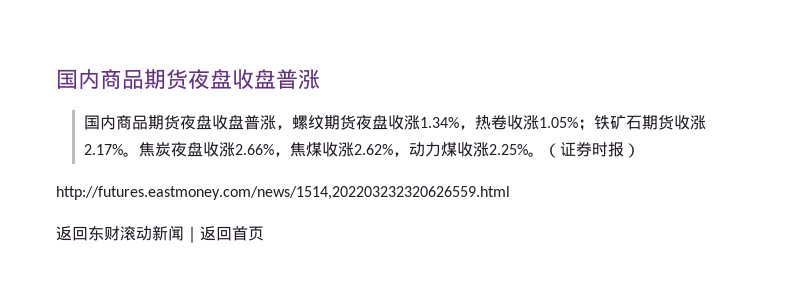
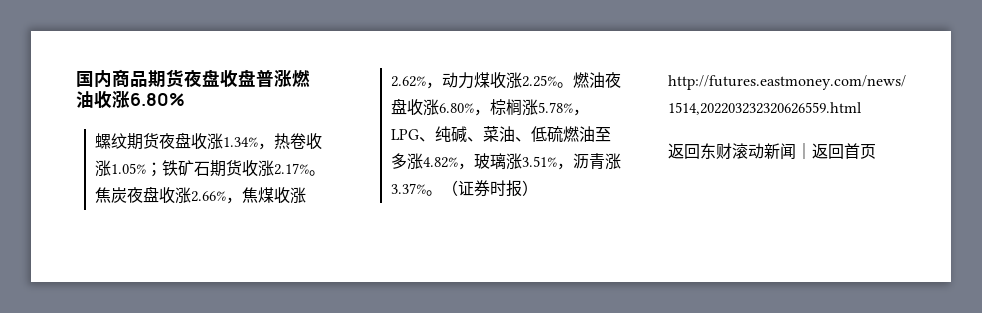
[56,69,320,90] [83,115,292,130] 国内商品期货夜盘收盘普涨 // 国内商品期货夜盘收盘普涨， -> [76,69,310,88] [76,91,185,108] 国内商品期货夜盘收盘普涨燃油收涨6.80% //
(544, 154) none -> [572,72,621,88] [390,98,589,116] [390,126,611,143] [390,153,621,170] [390,183,442,196] 燃油夜盘收涨6.80%，棕榈涨5.78%，LPG、纯碱、菜油、低硫燃油至多涨4.82%，玻璃涨3.51%，沥青涨3.37%。

